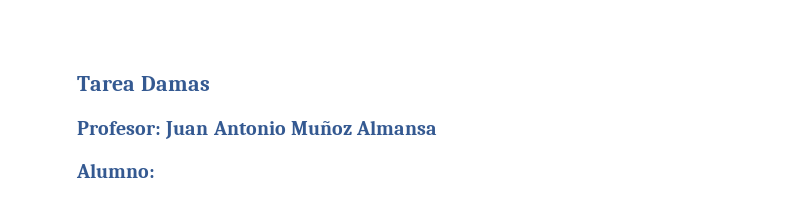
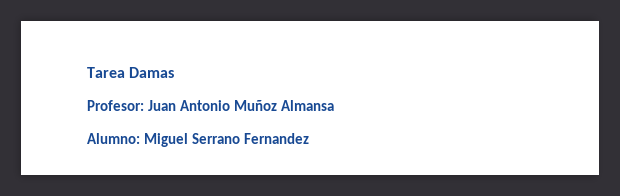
(155, 170) none -> [143,133,309,147] Miguel Serrano Fernandez

